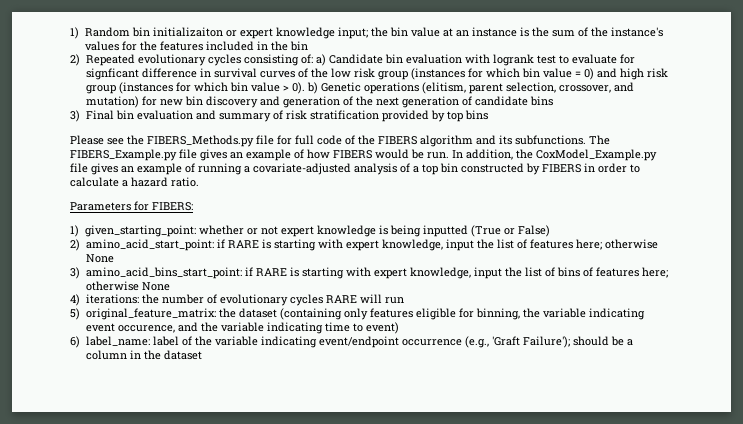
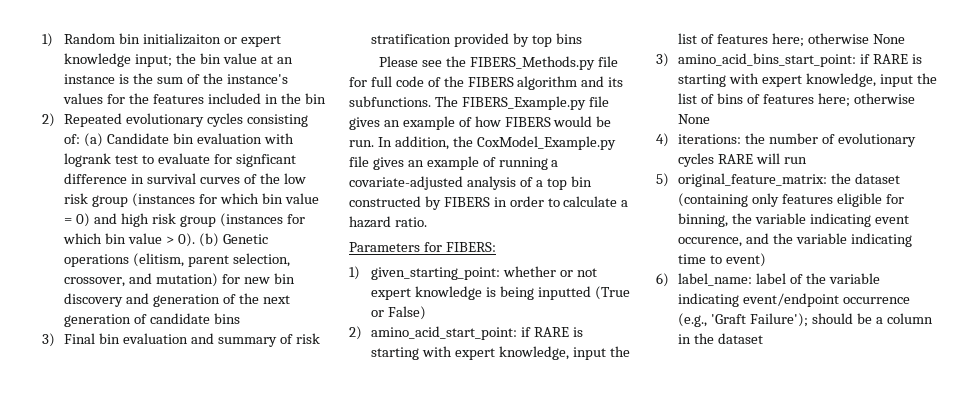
[315,54,326,66] a) -> [84,133,104,147] (a)
[306,82,318,94] b) -> [198,233,219,247] (b)

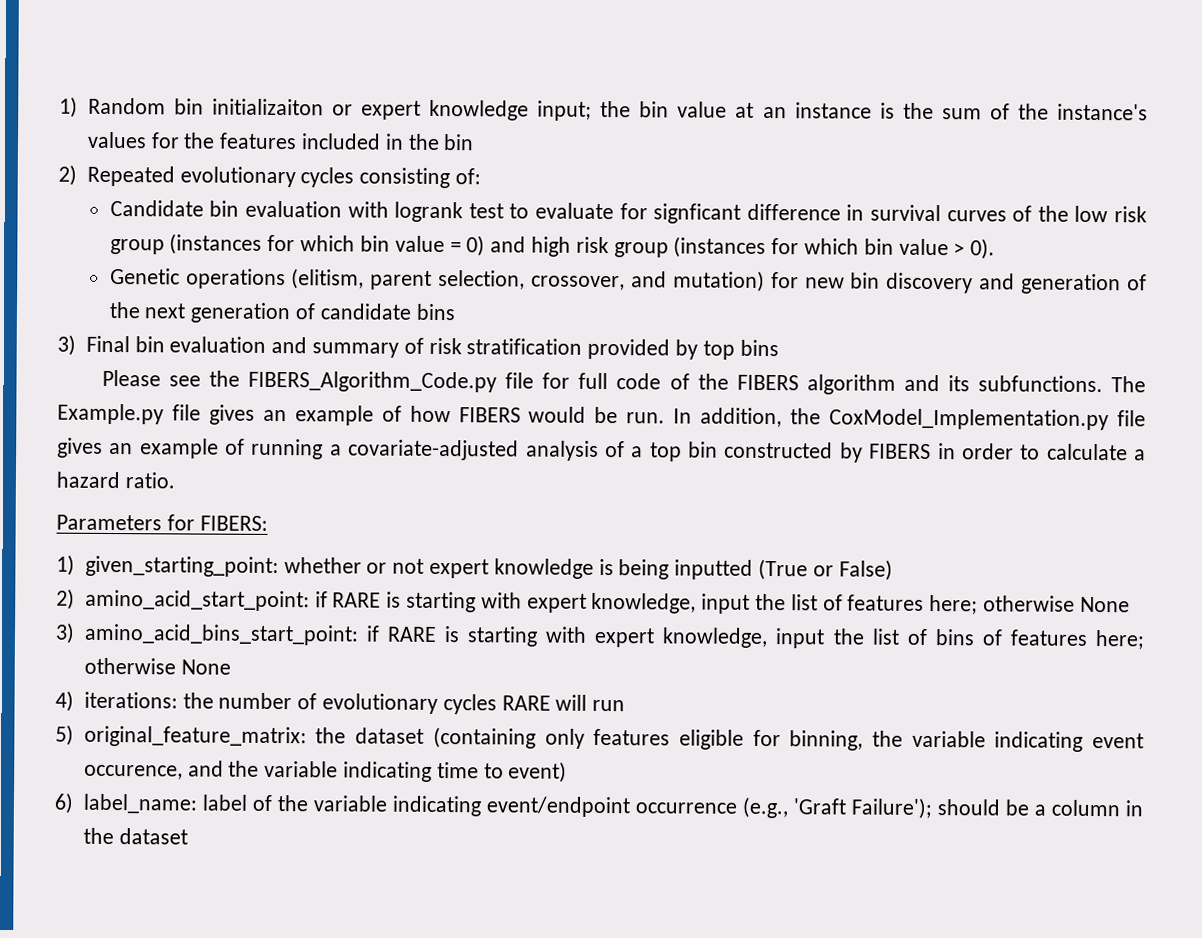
[84,133,104,147] (a) -> (481, 176) //
[198,233,219,247] (b) -> (996, 249) //
[469,56,595,70] FIBERS_Methods.py -> [248,370,498,393] FIBERS_Algorithm_Code.py
[461,96,586,110] FIBERS_Example.py -> [57,403,164,425] Example.py
[476,136,616,150] CoxModel_Example.py -> [829,408,1110,431] CoxModel_Implementation.py

